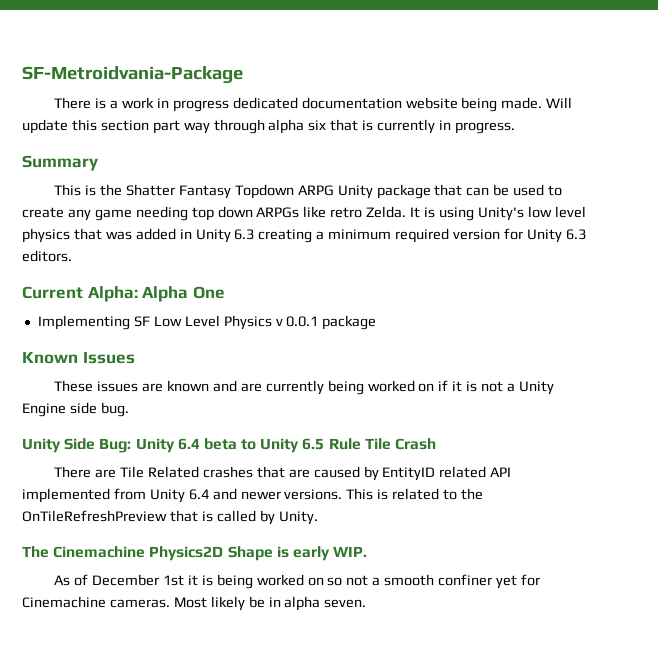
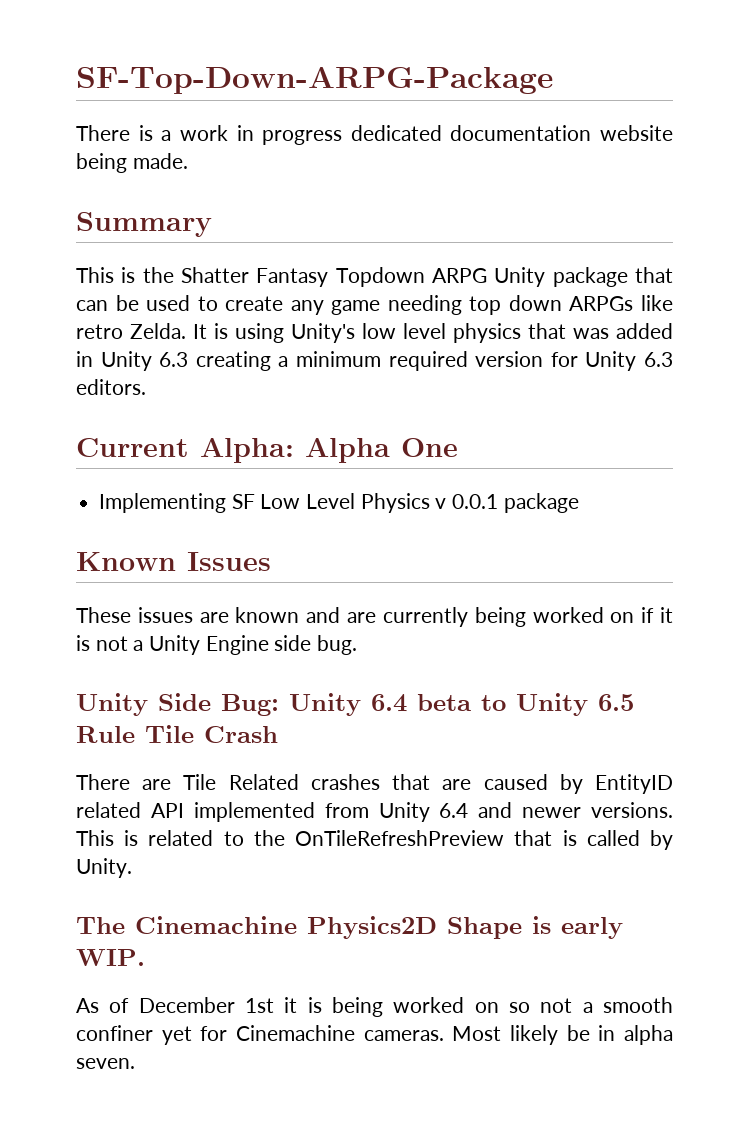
[22,66,243,84] SF-Metroidvania-Package -> [76,67,553,94] SF-Top-Down-ARPG-Package
[546,97,573,108] [22,119,515,134] Will update this section part way through alpha six that is currently in progress. -> (188, 161) none

